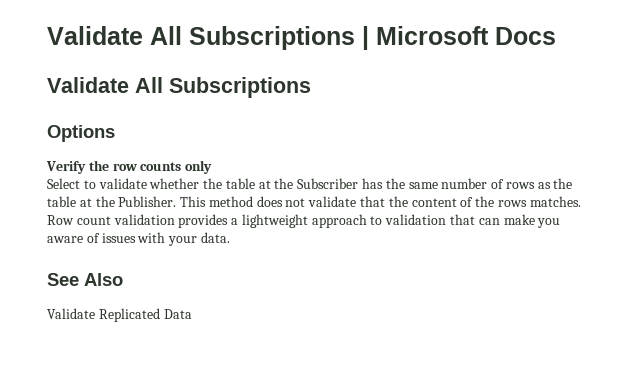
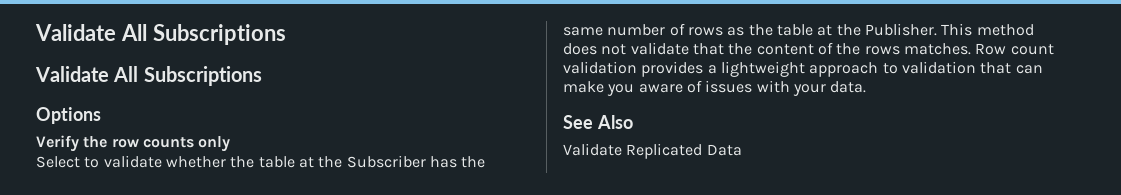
[47,26,556,50] Validate All Subscriptions | Microsoft Docs -> [35,24,286,45] Validate All Subscriptions

